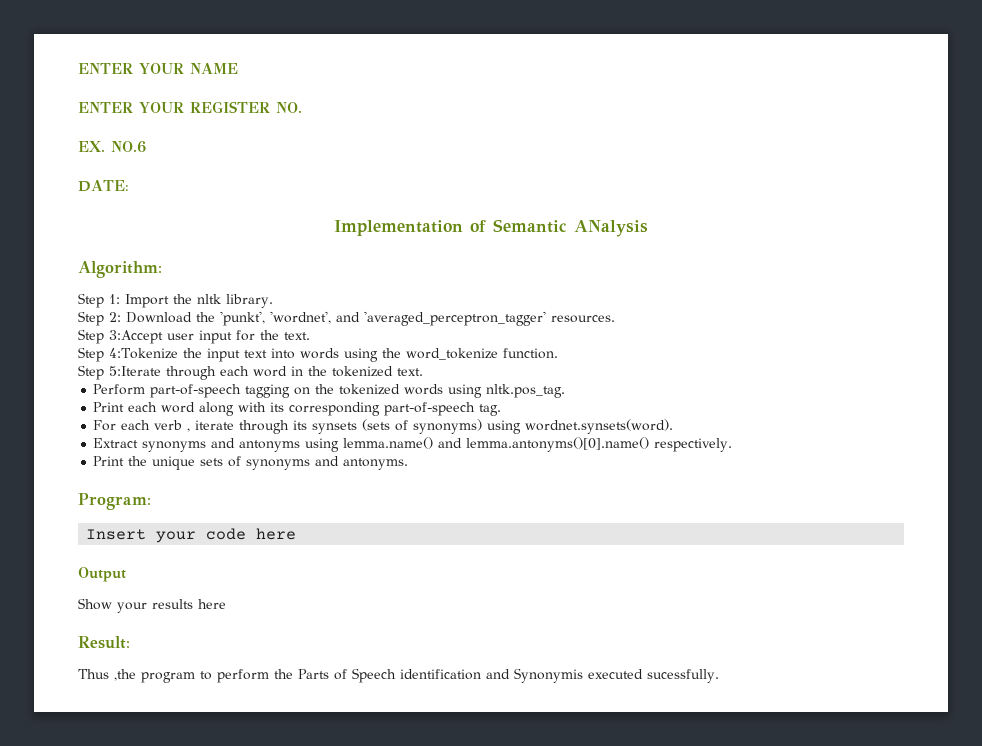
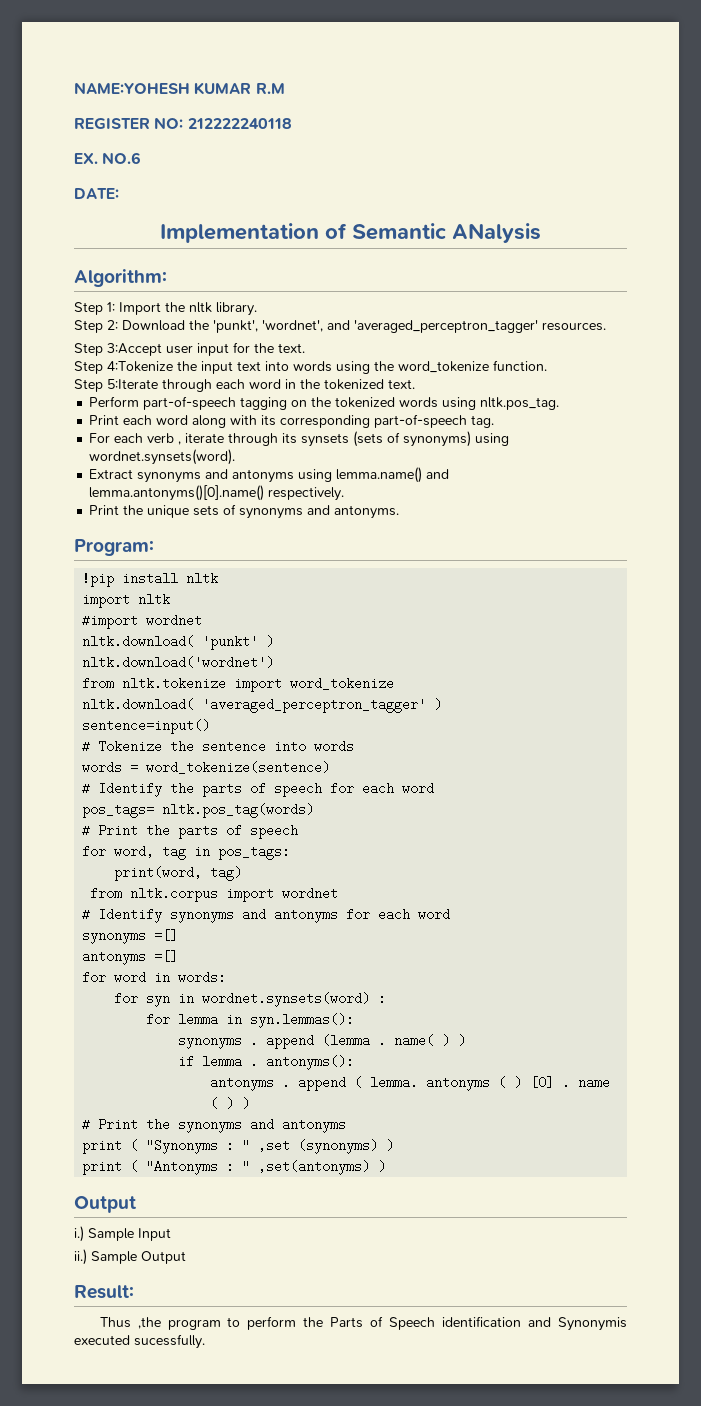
[78,63,238,74] [78,101,302,113] ENTER YOUR NAME // ENTER YOUR REGISTER NO. -> [74,82,285,95] [74,117,292,129] NAME:YOHESH KUMAR R.M // REGISTER NO: 212222240118
[86,528,297,543] [78,567,126,582] [78,598,226,613] Insert your code here // Output // Show your results here -> [82,572,219,587] [82,594,171,608] [82,614,203,629] [82,635,275,650] [82,656,275,669] [82,677,395,692] [82,698,443,713] [82,719,211,734] [82,740,355,753] [82,761,331,774] [82,782,435,797] [82,803,315,818] [82,824,299,839] [82,845,291,860] [114,866,243,881] [90,887,339,902] [82,908,451,923] [82,929,179,944] [82,950,179,965] [82,971,227,984] [114,992,387,1007] [146,1013,355,1028] [178,1034,467,1049] [178,1055,355,1070] [210,1076,611,1091] [210,1097,251,1110] [82,1118,347,1133] [82,1139,395,1154] [82,1160,387,1175] [74,1196,136,1213] [74,1226,171,1242] [74,1249,186,1265] !pip install nltk // import nltk // #import wordnet // nltk.download( 'punkt' ) // nltk.download('wordnet') // from nltk.tokenize import word_tokenize // nltk.download( 'averaged_perceptron_tagger' ) // sentence=input() // # Tokenize the sentence into words // words = word_tokenize(sentence) // # Identify the parts of speech for each word // pos_tags= nltk.pos_tag(words) // # Print the parts of speech // for word, tag in pos_tags: // print(word, tag) // from nltk.corpus import wordnet // # Identify synonyms and antonyms for each word // synonyms =[] // antonyms =[] // for word in words: // for syn in wordnet.synsets(word) : // for lemma in syn.lemmas(): // synonyms . append (lemma . name( ) ) // if lemma . antonyms(): // antonyms . append ( lemma. antonyms ( ) [0] . name ( ) ) // # Print the synonyms and antonyms // print ( "Synonyms : " ,set (synonyms) ) // print ( "Antonyms : " ,set(antonyms) ) // Output // i.) Sample Input // ii.) Sample Output

